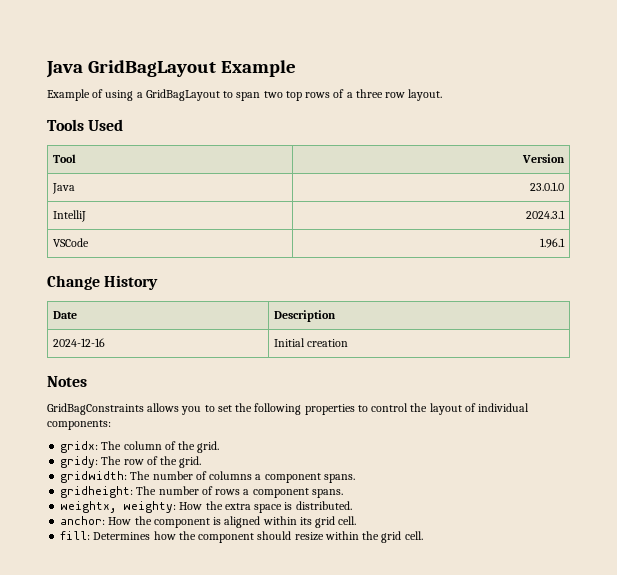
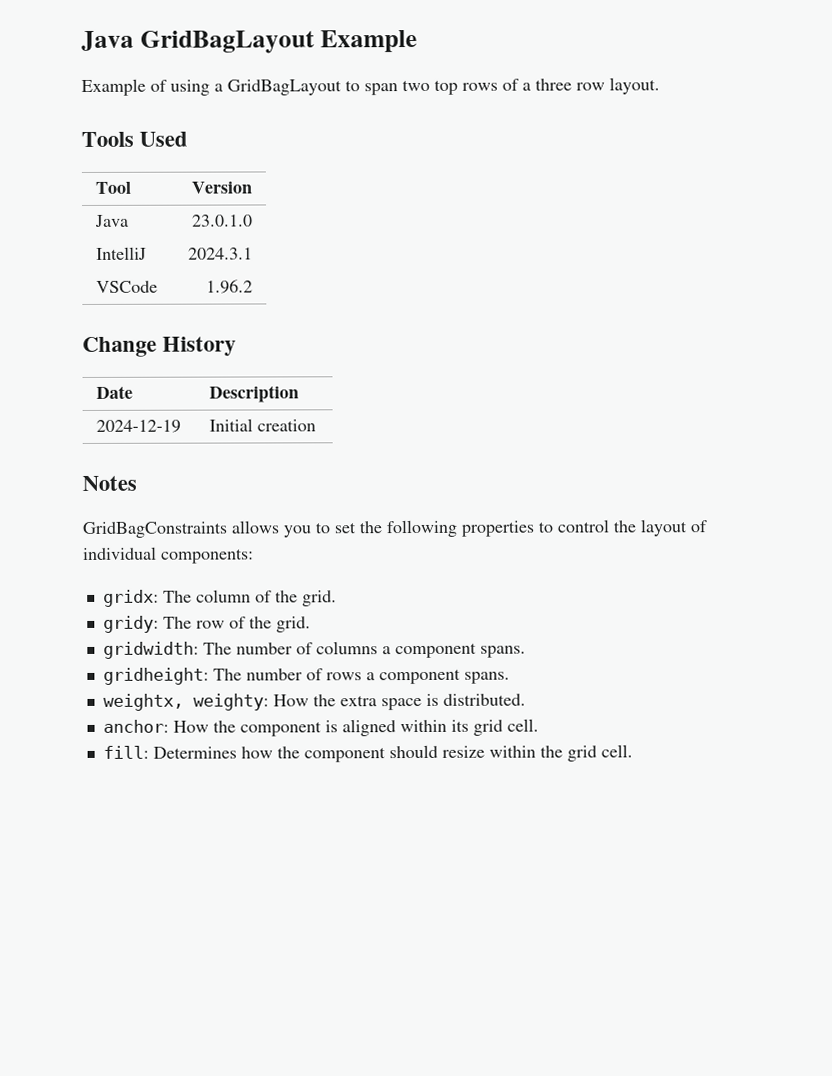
[540,238,566,248] 1.96.1 -> [205,279,253,294] 1.96.2
[52,338,105,347] 2024-12-16 -> [96,419,182,433] 2024-12-19

